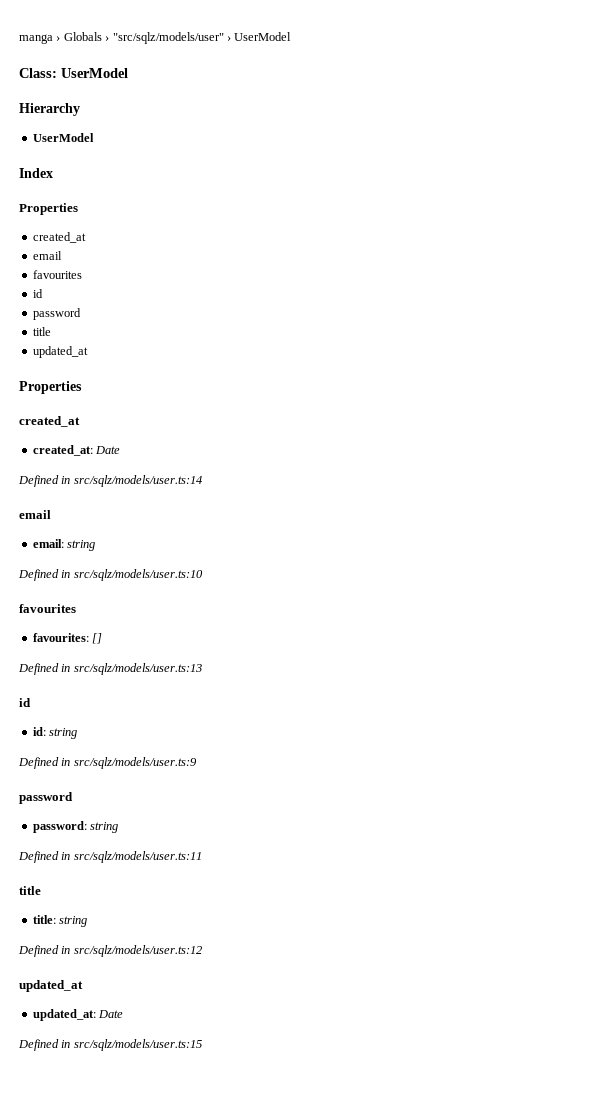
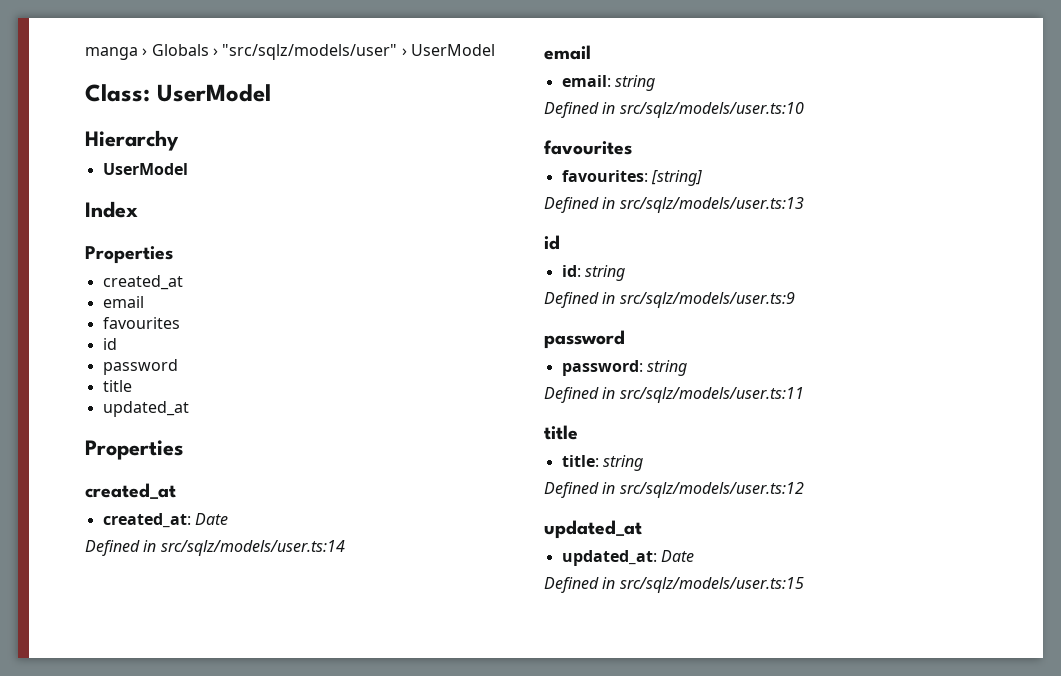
[92,633,103,644] [] -> [650,170,702,186] [string]

